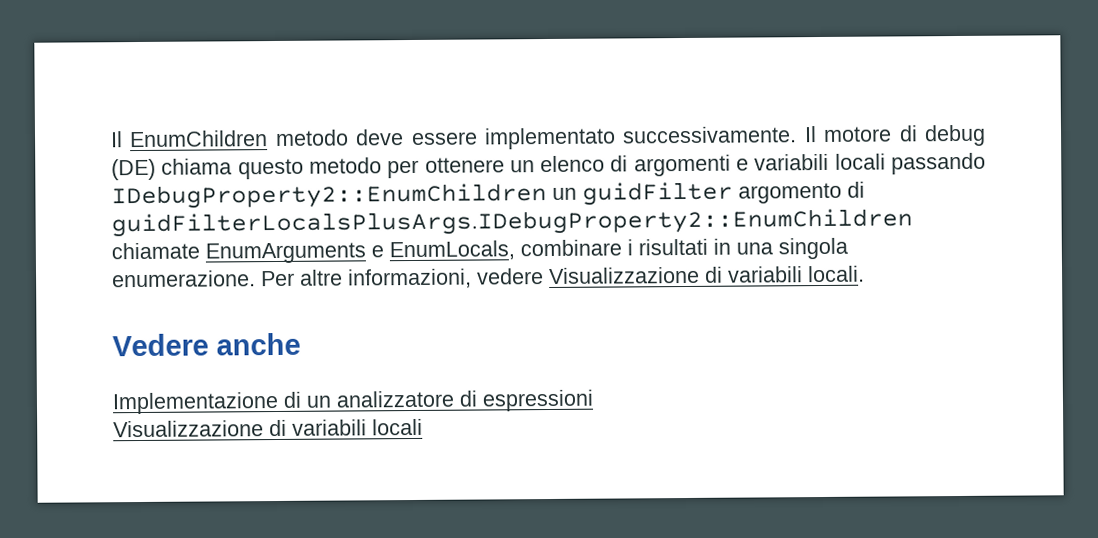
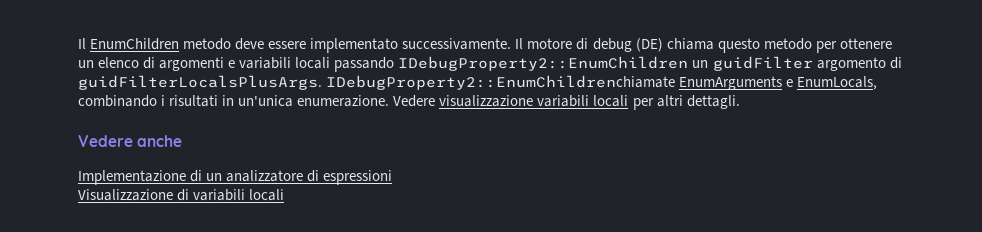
[111,208,913,238] [111,242,200,260] guidFilterLocalsPlusArgs.IDebugProperty2::EnumChildren chiamate -> [78,75,676,90] guidFilterLocalsPlusArgs. IDebugProperty2::EnumChildrenchiamate
[520,239,622,257] combinare -> [78,95,157,107] combinando
[736,237,848,260] [112,265,865,289] una singola enumerazione. Per altre informazioni, vedere Visualizzazione di variabili locali. -> [238,95,740,110] un'unica enumerazione. Vedere visualizzazione variabili locali per altri dettagli.

